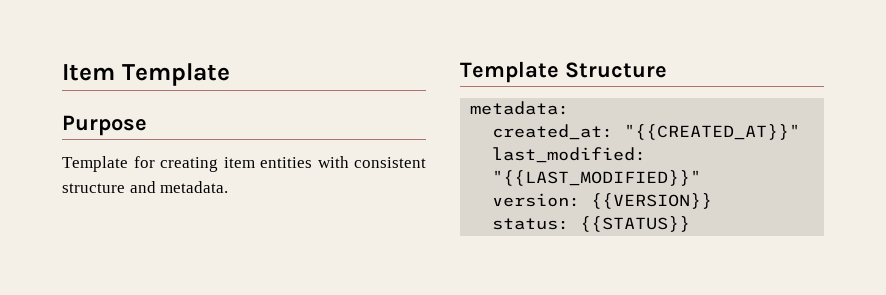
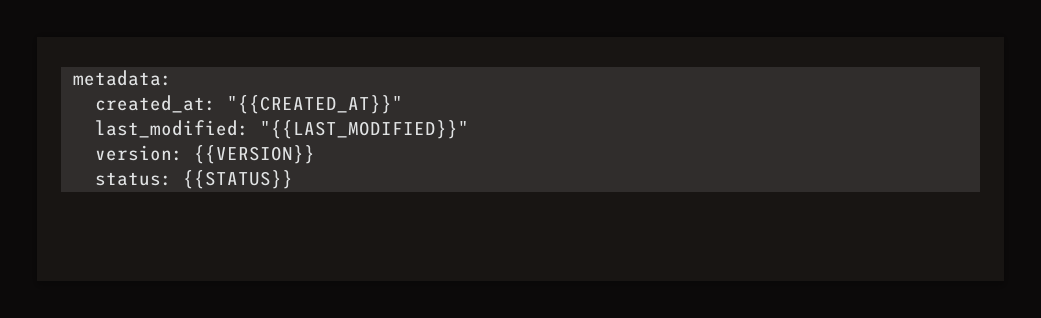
[62,63,230,86] [62,115,147,136] [62,156,426,172] [62,181,229,193] [460,61,667,83] Item Template // Purpose // Template for creating item entities with consistent structure and metadata. // Template Structure // -> (73, 78) none

